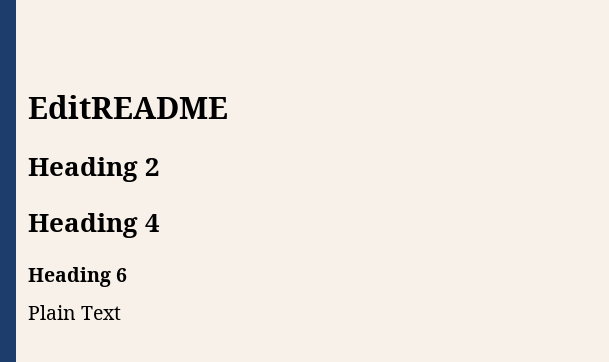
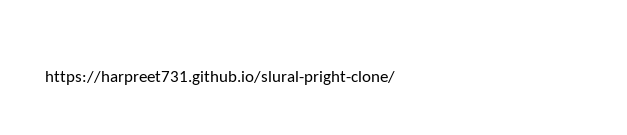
[28,95,228,119] [28,157,161,182] [28,213,161,238] [28,267,128,287] [28,305,122,320] EditREADME // Heading 2 // Heading 4 // Heading 6 // Plain Text -> [45,71,395,85] https://harpreet731.github.io/slural-pright-clone/

